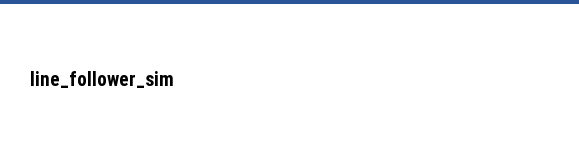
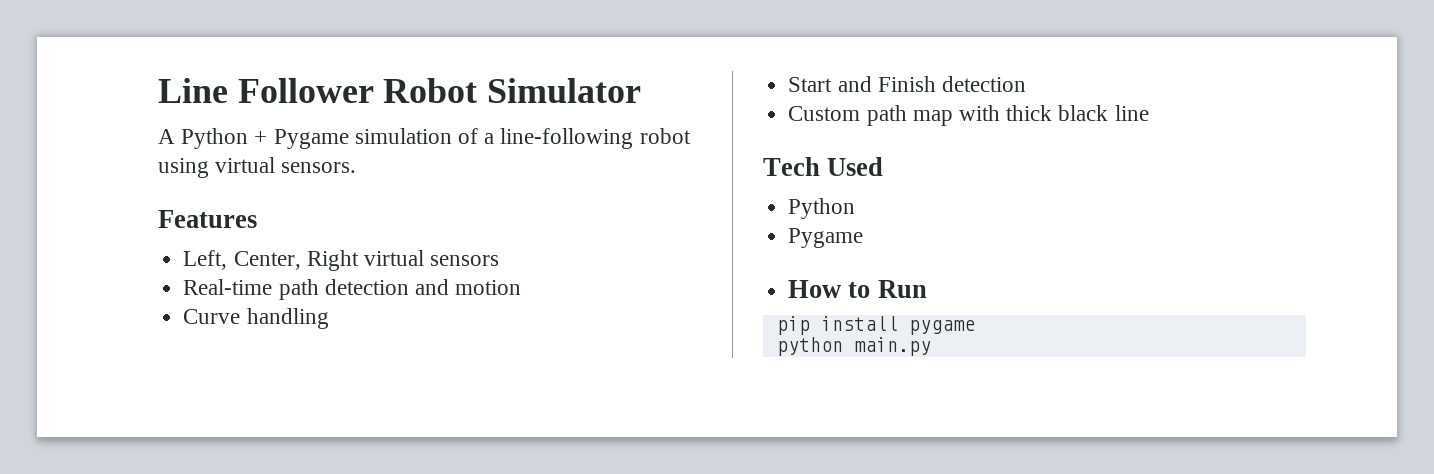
[30,71,174,88] line_follower_sim -> [158,78,642,103] [158,128,691,149] [158,157,357,178] [158,210,257,228] [183,250,500,271] [183,279,522,300] [183,308,329,329] [788,76,1026,92] [788,105,1149,126] [763,157,884,176] [788,198,856,219] [788,228,864,248] [788,280,927,298] [776,316,975,335] [776,337,931,356] Line Follower Robot Simulator // A Python + Pygame simulation of a line-following robot using virtual sensors. // Features // Left, Center, Right virtual sensors // Real-time path detection and motion // Curve handling // Start and Finish detection // Custom path map with thick black line // Tech Used // Python // Pygame // How to Run // pip install pygame // python main.py

